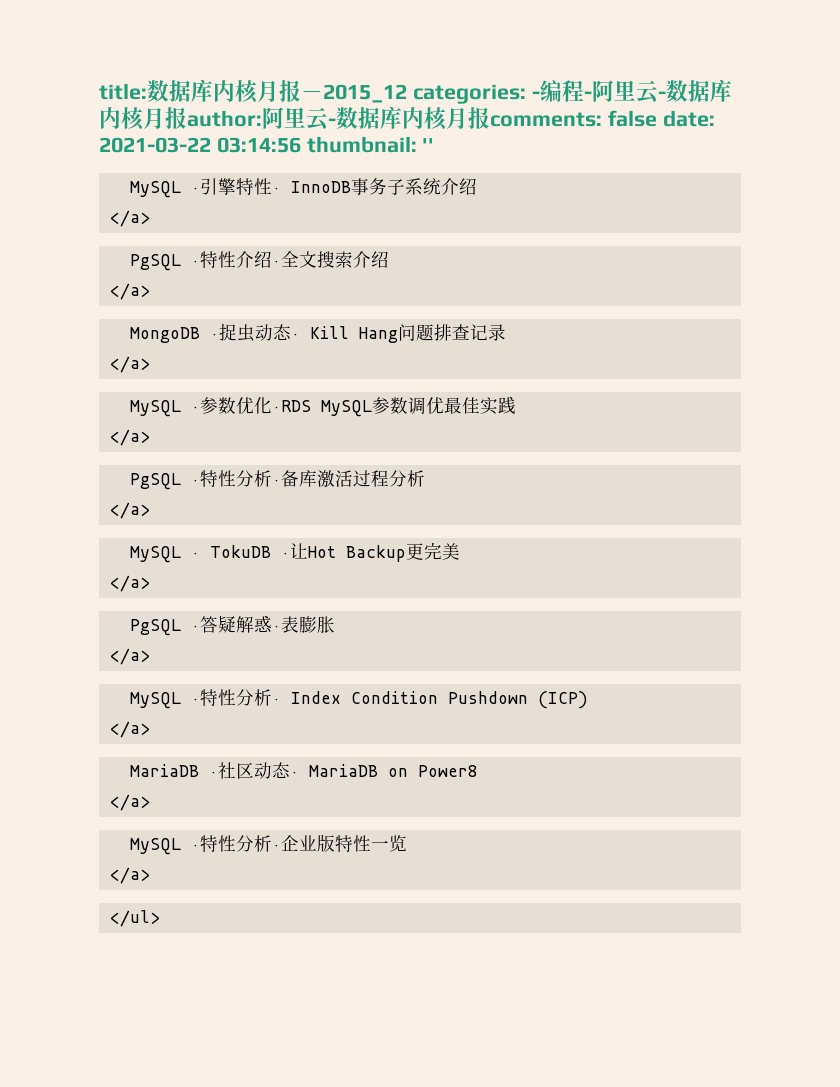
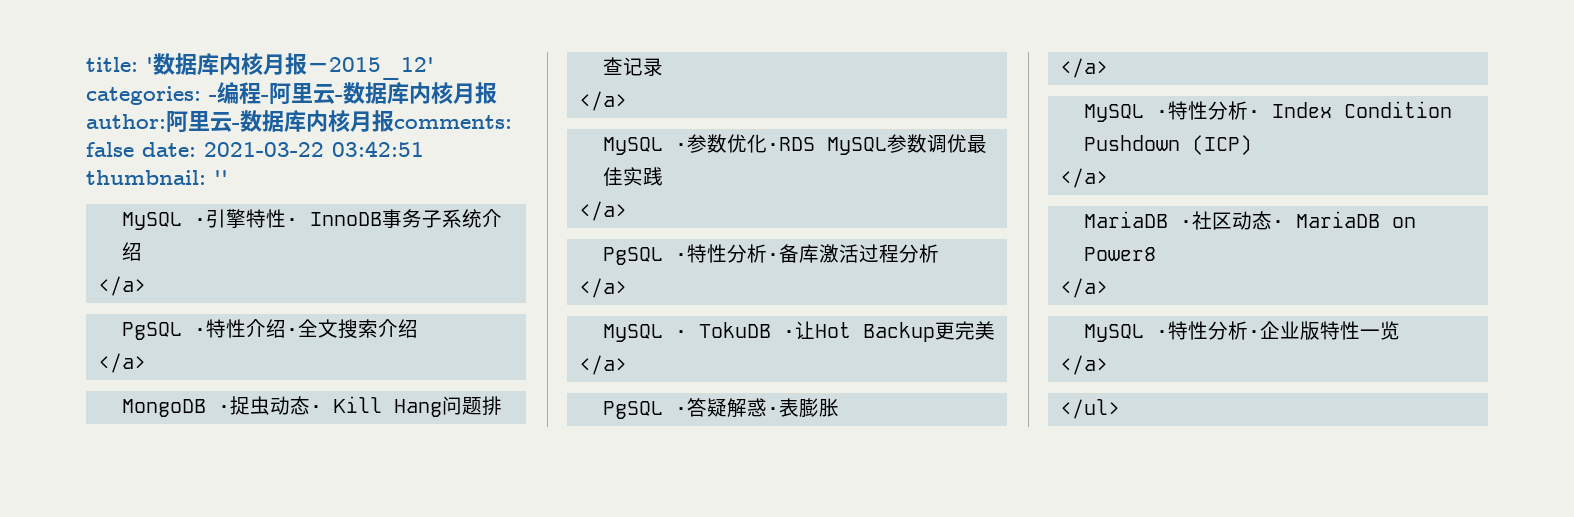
(147, 91) none -> [146,57,153,72] '
[323,84,407,103] 2015_12 -> [329,57,434,80] 2015_12'
[216,137,301,153] 03:14:56 -> [332,141,424,157] 03:42:51

